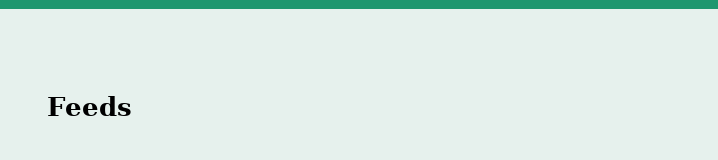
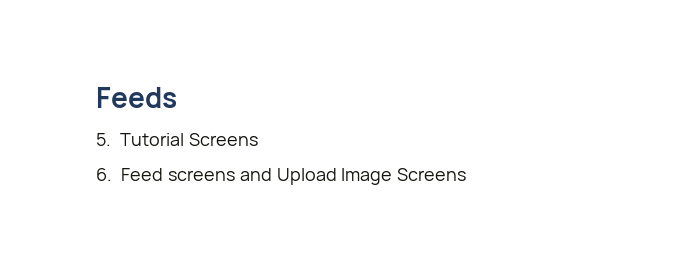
(132, 106) none -> [96,133,258,146] [96,168,467,185] // 5. Tutorial Screens // 6. Feed screens and Upload Image Screens

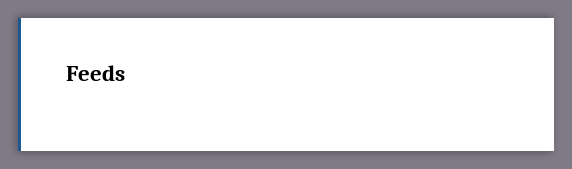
[96,133,258,146] [96,168,467,185] // 5. Tutorial Screens // 6. Feed screens and Upload Image Screens -> (125, 73) none

